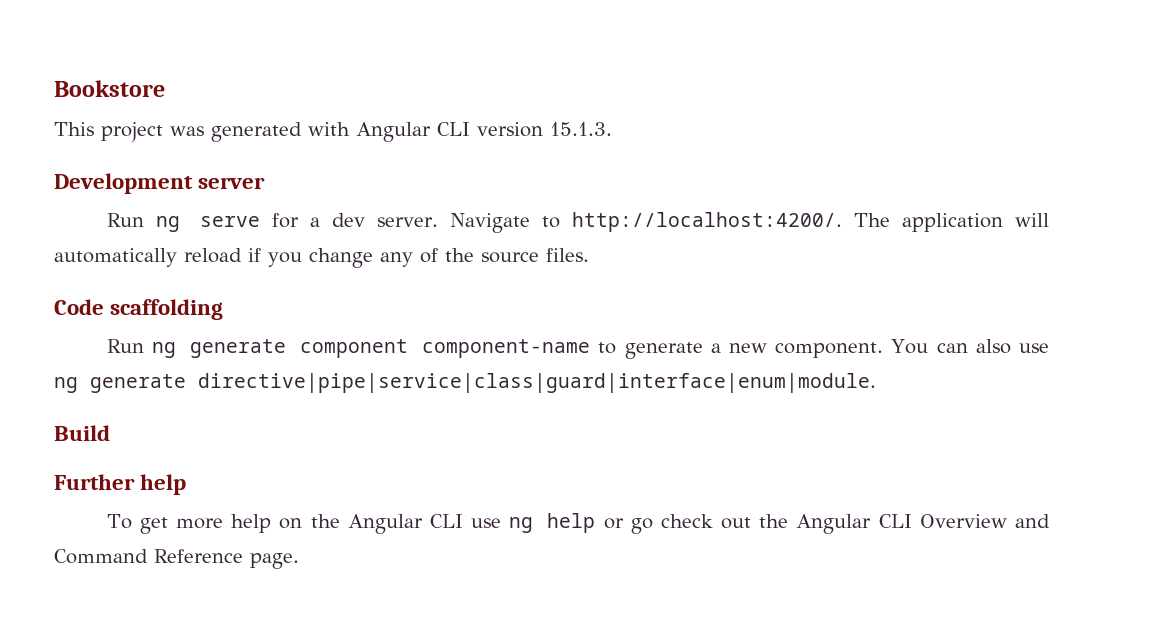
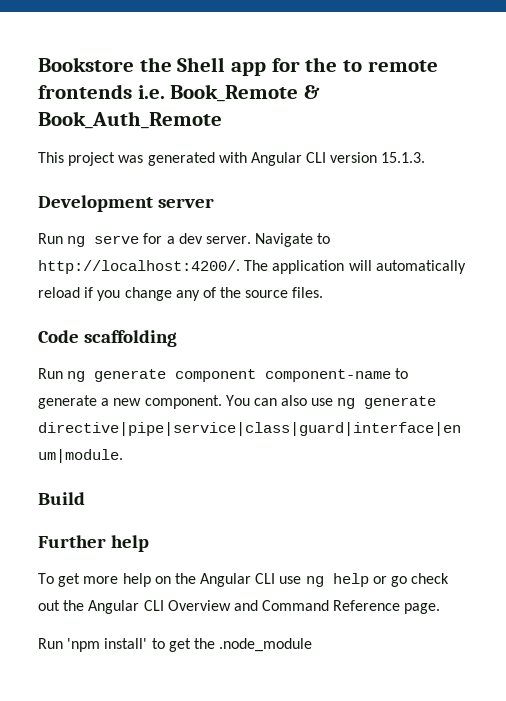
(165, 88) none -> [139,57,438,76] [38,84,321,102] [38,111,222,129] the Shell app for the to remote frontends i.e. Book_Remote & Book_Auth_Remote
(299, 561) none -> [38,638,313,652] // Run 'npm install' to get the .node_module

